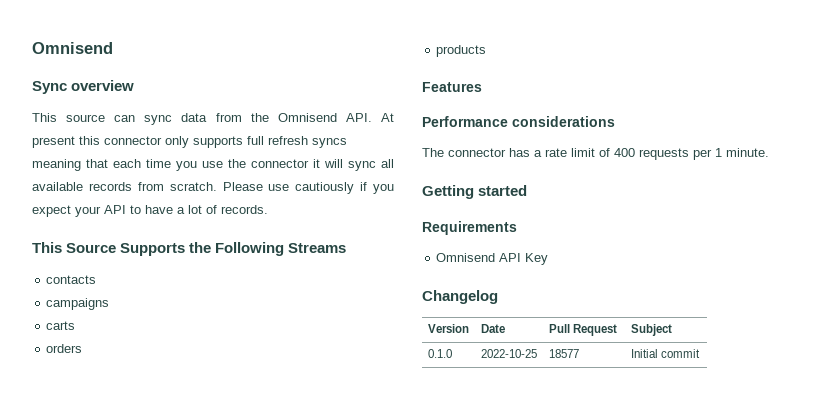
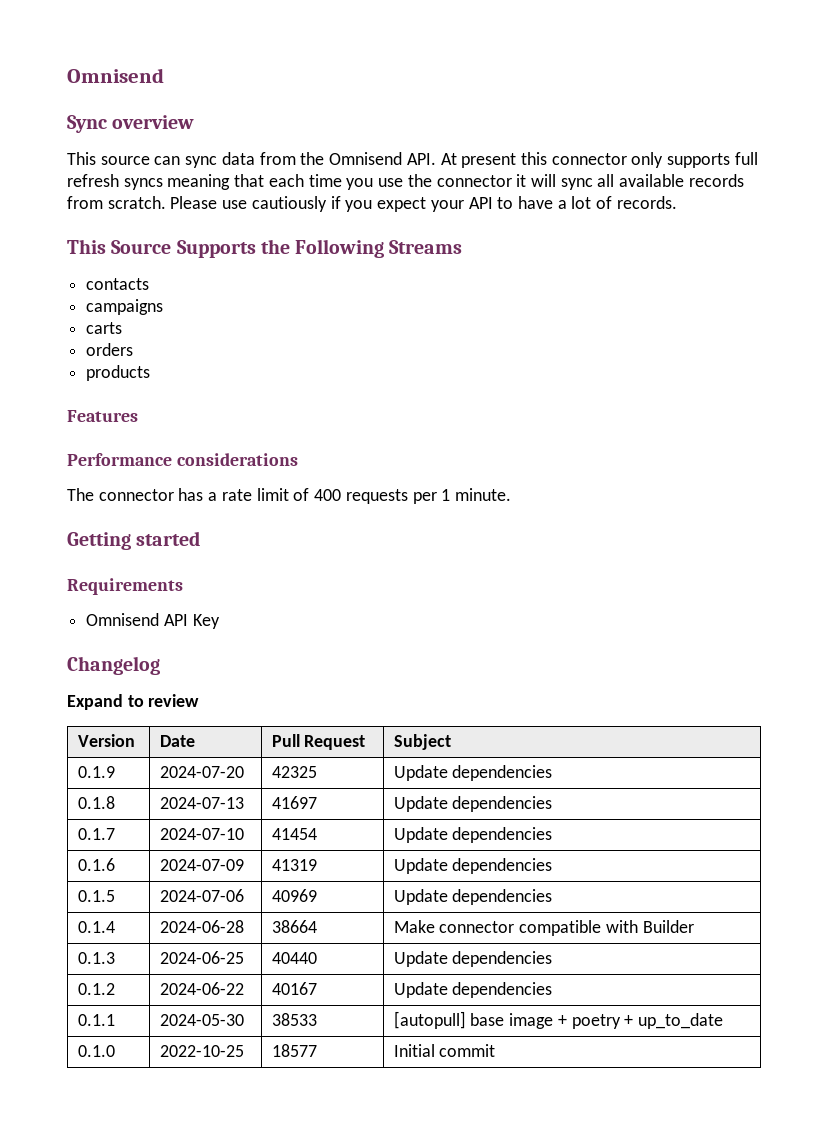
(498, 297) none -> [67,694,200,710] // Expand to review
(672, 330) none -> [77,766,115,778] [159,766,244,778] [271,766,317,778] [393,765,553,781] [77,796,115,809] [159,797,244,809] [271,796,317,809] [393,796,553,812] [77,828,115,840] [159,828,244,840] [271,828,317,840] [393,827,553,843] [77,858,115,871] [159,859,244,871] [271,859,317,871] [393,858,553,874] [77,890,115,902] [159,889,244,902] [271,889,317,902] [393,889,553,905] [77,921,115,933] [159,920,244,933] [271,920,317,933] [393,920,694,936] [77,952,115,964] [159,951,244,964] [271,952,317,964] [393,951,553,967] [77,983,115,995] [159,982,244,995] [271,982,317,995] [393,982,553,998] [77,1014,115,1026] [159,1014,244,1026] [271,1013,317,1026] [393,1011,724,1029] // 0.1.9 | 2024-07-20 | 42325 | Update dependencies // 0.1.8 | 2024-07-13 | 41697 | Update dependencies // 0.1.7 | 2024-07-10 | 41454 | Update dependencies // 0.1.6 | 2024-07-09 | 41319 | Update dependencies // 0.1.5 | 2024-07-06 | 40969 | Update dependencies // 0.1.4 | 2024-06-28 | 38664 | Make connector compatible with Builder // 0.1.3 | 2024-06-25 | 40440 | Update dependencies // 0.1.2 | 2024-06-22 | 40167 | Update dependencies // 0.1.1 | 2024-05-30 | 38533 | [autopull] base image + poetry + up_to_date

